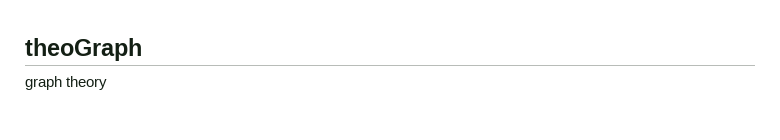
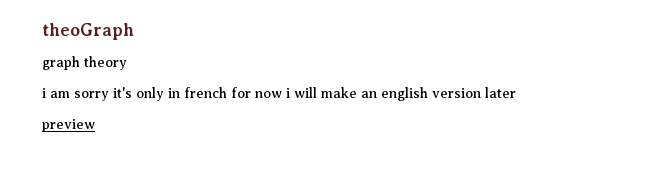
(108, 83) none -> [42,87,516,101] [42,119,95,132] // i am sorry it's only in french for now i will make an english version later // preview

